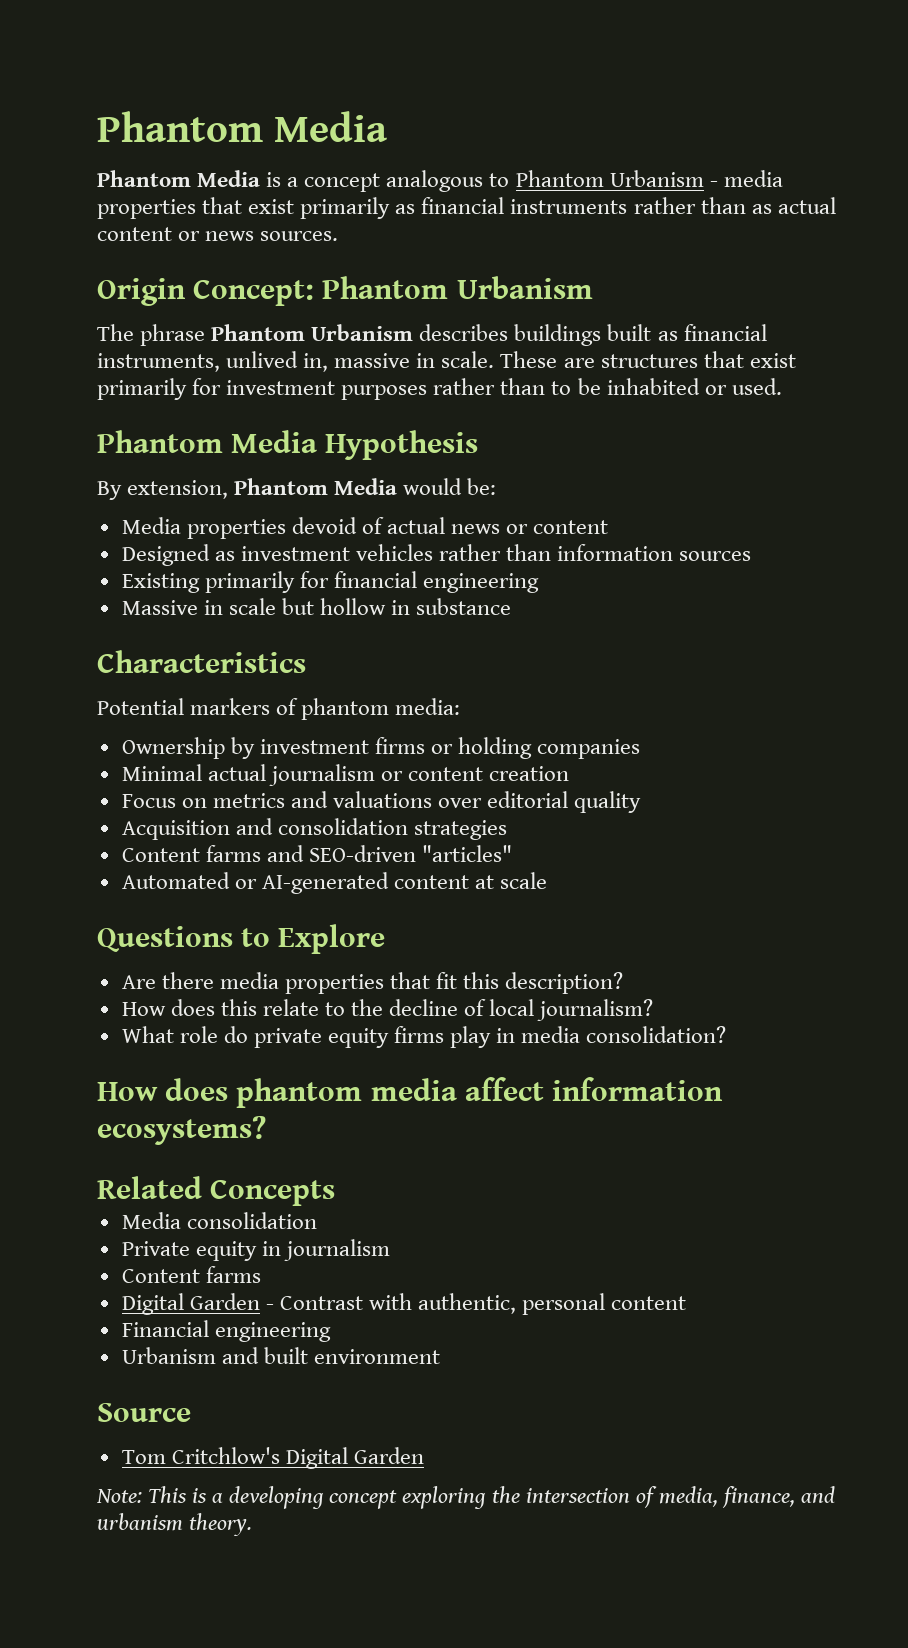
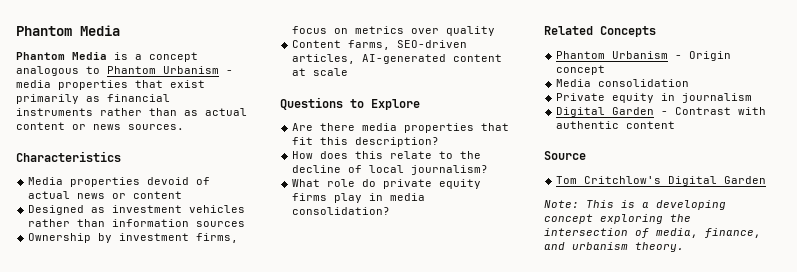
[97,276,593,306] [97,324,767,346] [97,351,796,372] [97,378,782,400] [97,430,479,460] [97,478,497,500] Origin Concept: Phantom Urbanism // The phrase Phantom Urbanism describes buildings built as financial instruments, unlived in, massive in scale. These are structures that exist primarily for investment purposes rather than to be inhabited or used. // Phantom Media Hypothesis // By extension, Phantom Media would be: -> [16,151,121,162] Characteristics
[121,571,540,593] [121,598,512,615] [97,650,306,673] [97,698,461,720] [121,737,641,759] [121,764,570,786] [121,791,642,813] [121,818,507,840] [121,845,513,862] [121,872,257,889] Existing primarily for financial engineering // Massive in scale but hollow in substance // Characteristics // Potential markers of phantom media: // Ownership by investment firms or holding companies // Minimal actual journalism or content creation // Focus on metrics and valuations over editorial quality // Acquisition and consolidation strategies // Content farms and SEO-driven "articles" // Automated or -> [28,233,239,243] [292,26,496,36] [292,40,468,50] [292,54,356,64] Ownership by investment firms, focus on metrics over quality // Content farms, SEO-driven articles,
[97,1077,724,1108] [97,1116,266,1145] [97,1176,336,1206] How does phantom media affect information ecosystems? // Related Concepts -> [544,26,656,37] [556,51,732,61] [556,65,606,75] Related Concepts // Phantom Urbanism - Origin concept
[121,1266,261,1283] // Content farms -> (753, 98) none
[418,1293,687,1315] [121,1320,331,1342] [121,1347,440,1364] authentic, personal content // Financial engineering // Urbanism and built environment -> [556,121,676,129] authentic content

